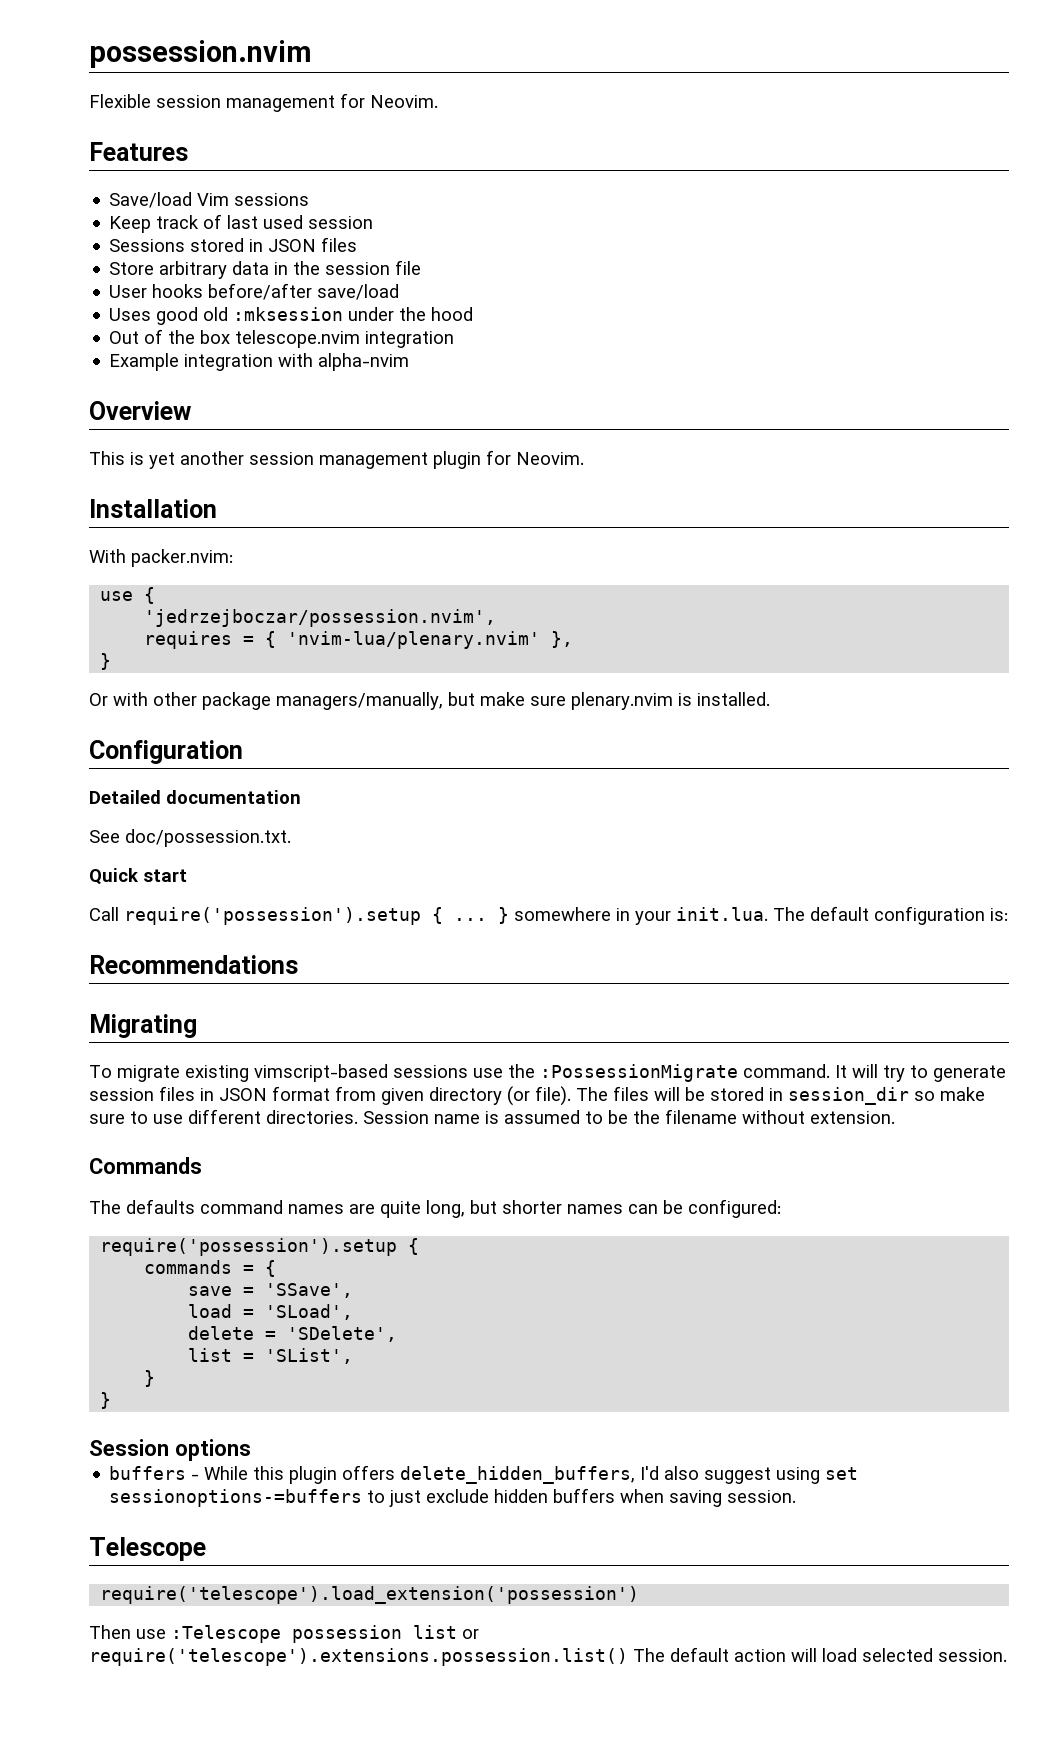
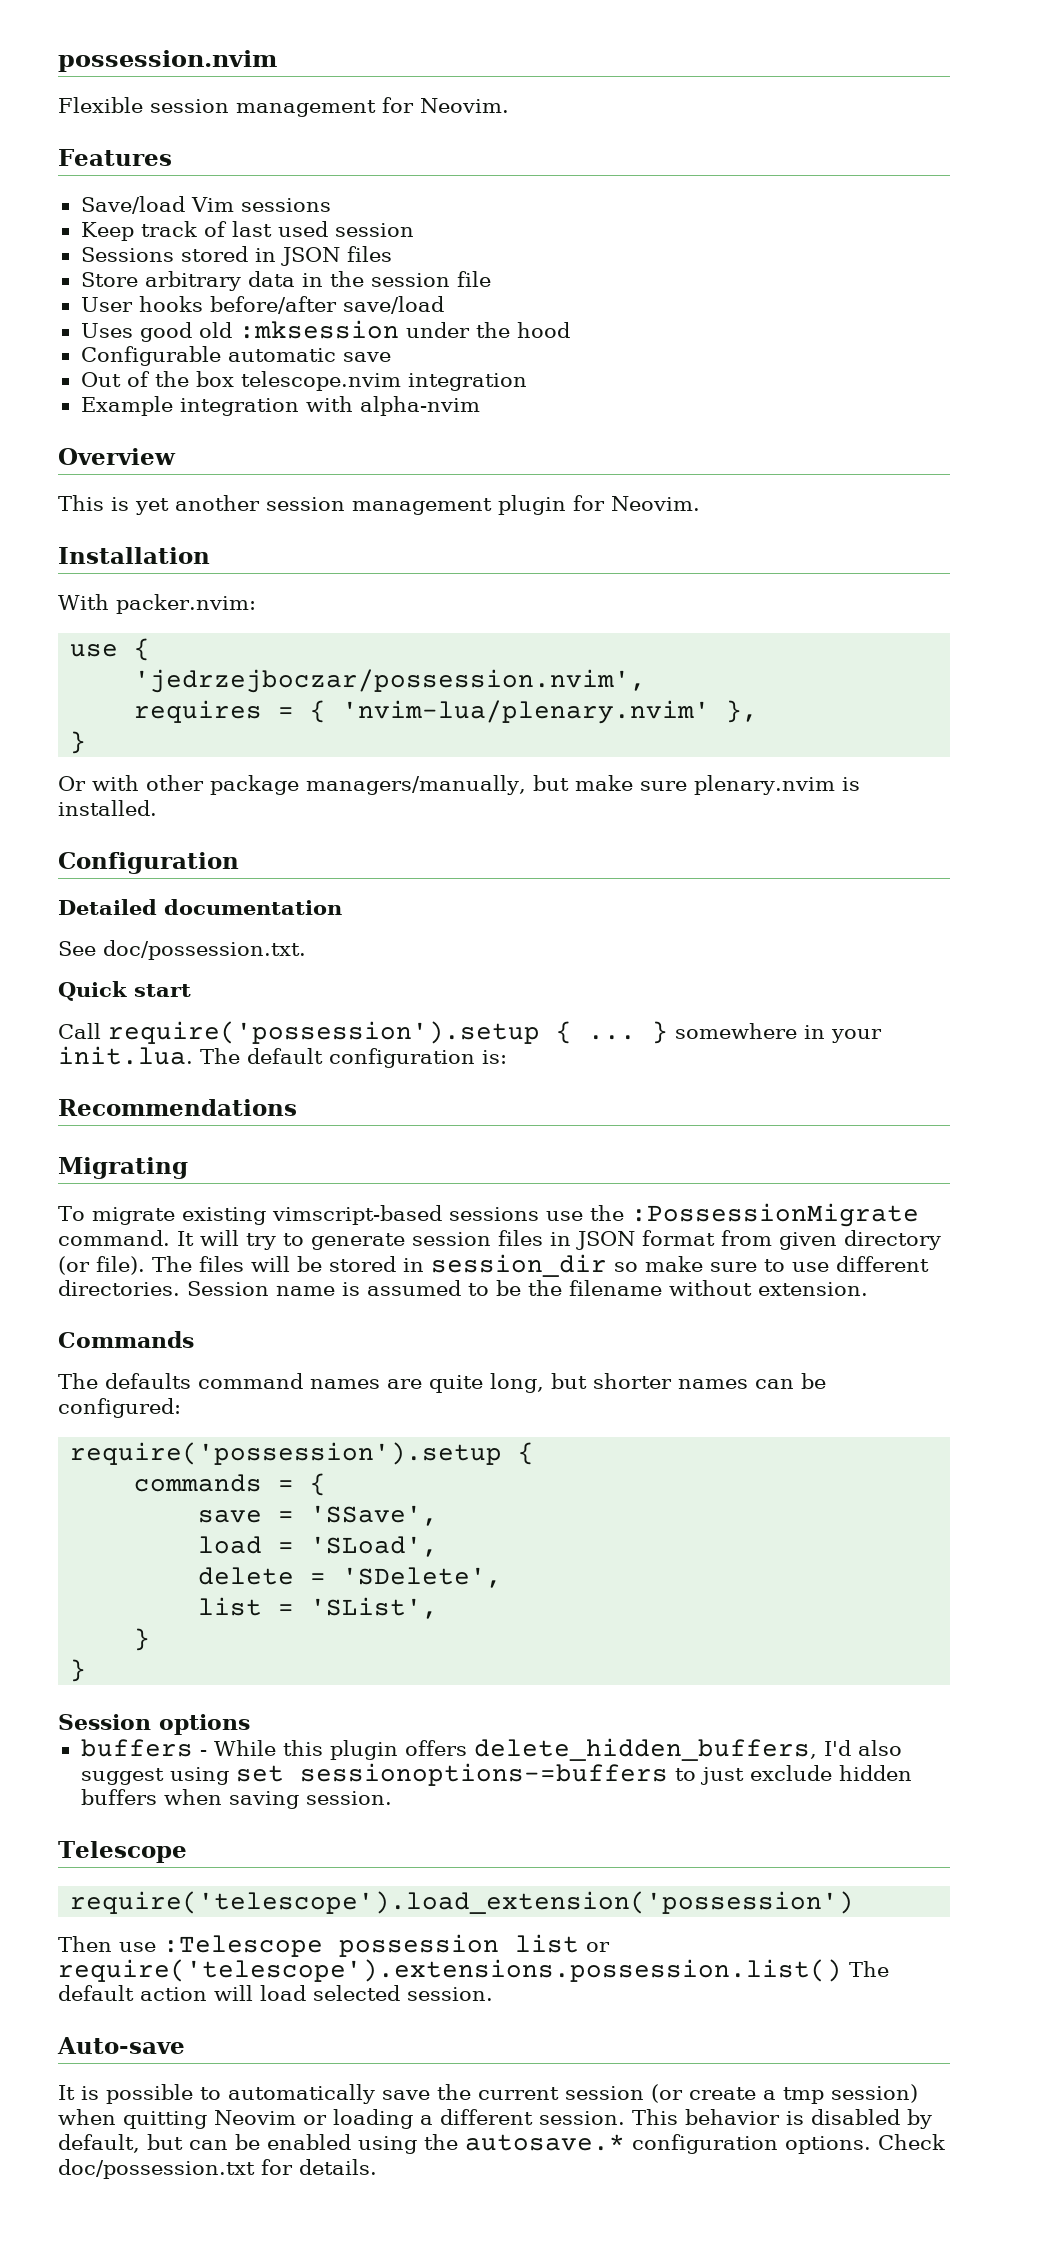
(474, 314) none -> [80,346,391,366] // Configurable automatic save
(1007, 1655) none -> [57,2037,185,2054] [58,2084,918,2104] [58,2109,932,2129] [58,2134,945,2154] [58,2159,377,2179] // Auto-save // It is possible to automatically save the current session (or create a tmp session) when quitting Neovim or loading a different session. This behavior is disabled by default, but can be enabled using the autosave.* configuration options. Check doc/possession.txt for details.

